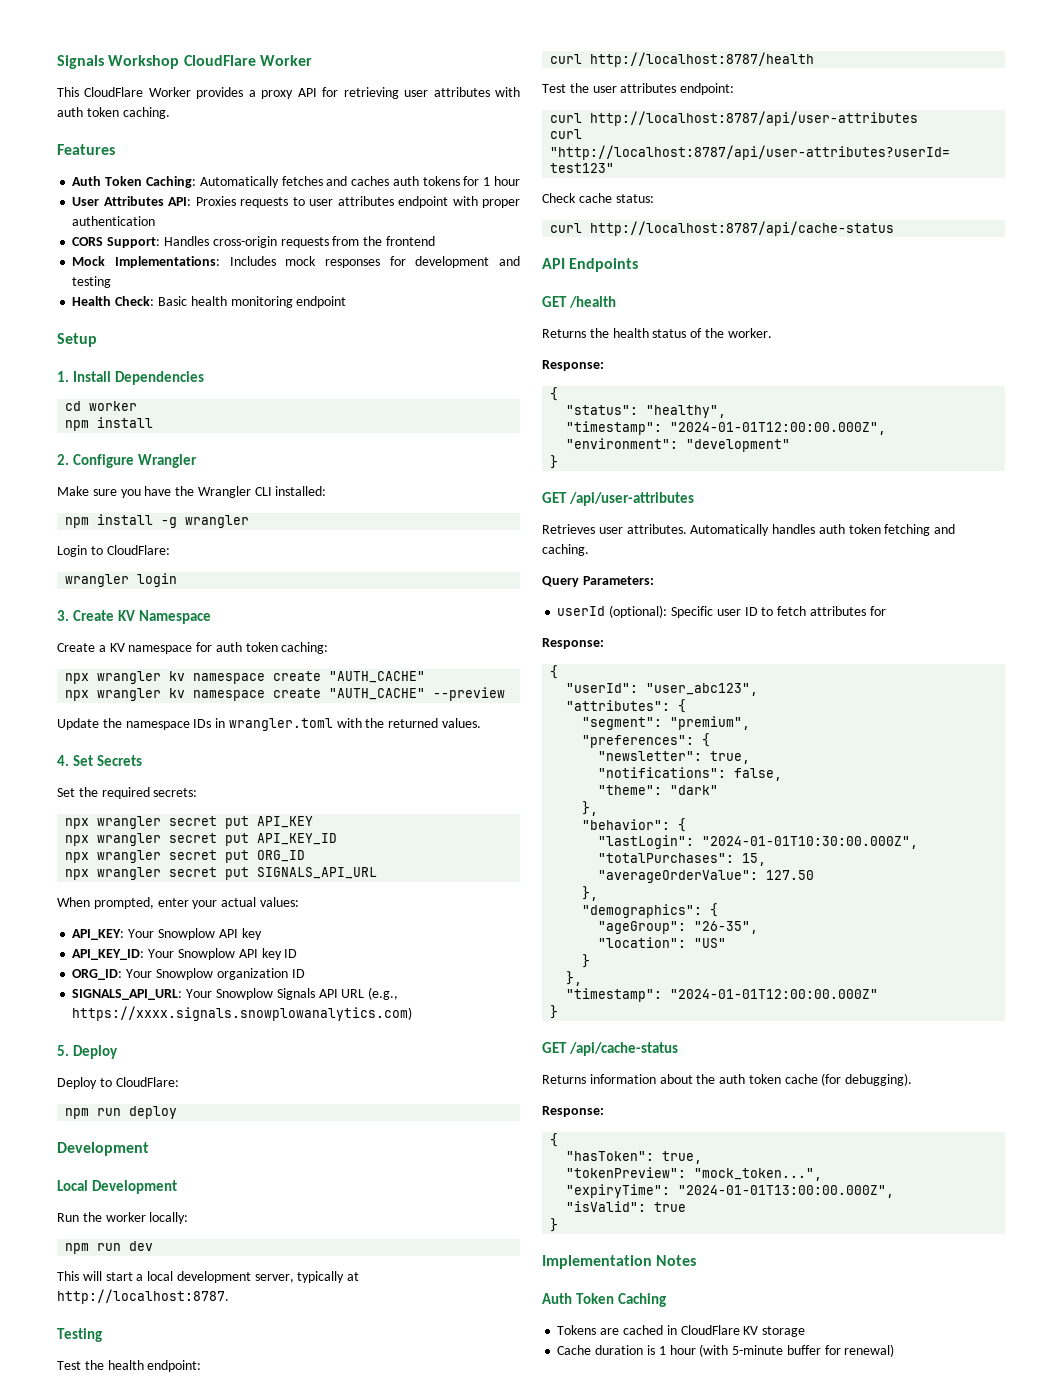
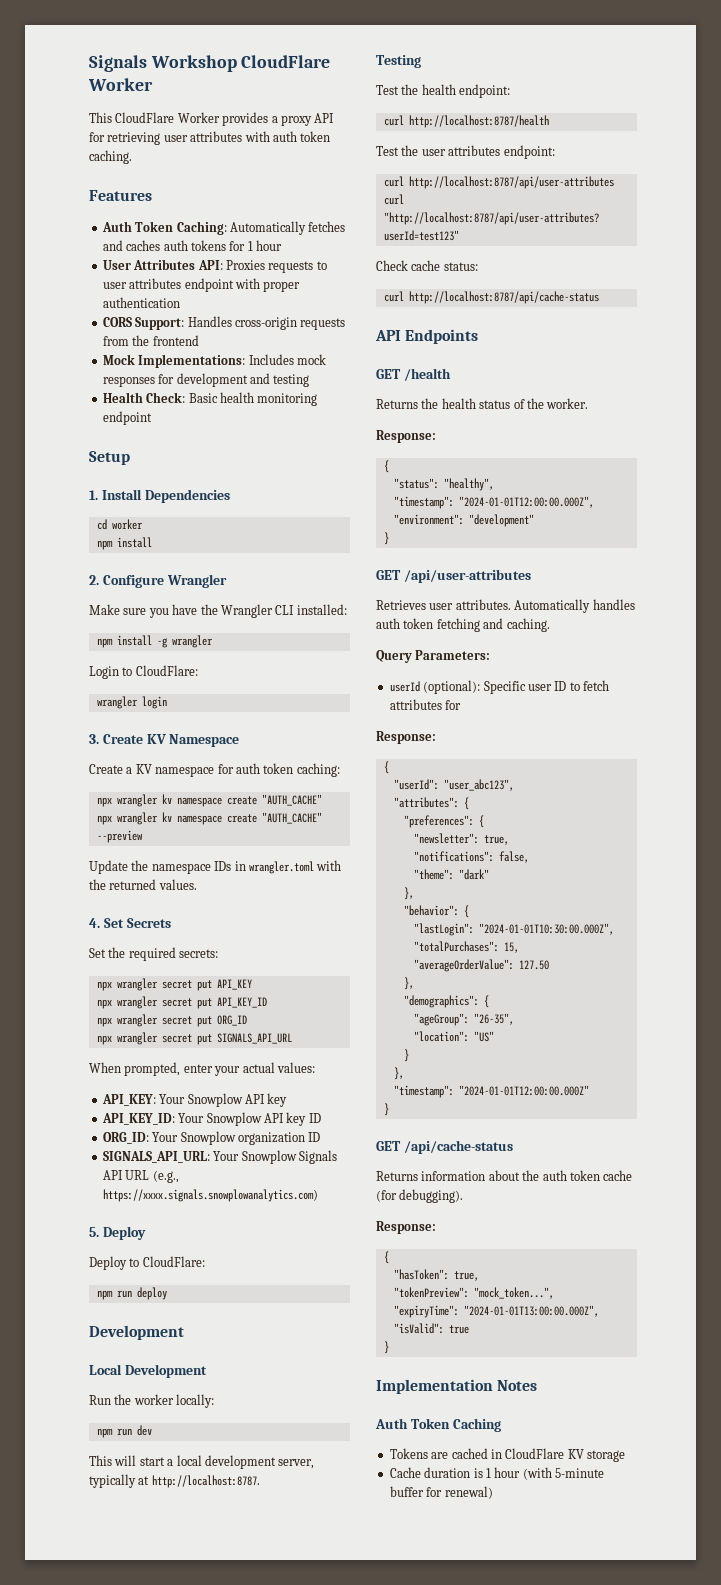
[582,716,751,730] // "segment": "premium", -> (469, 803) none

